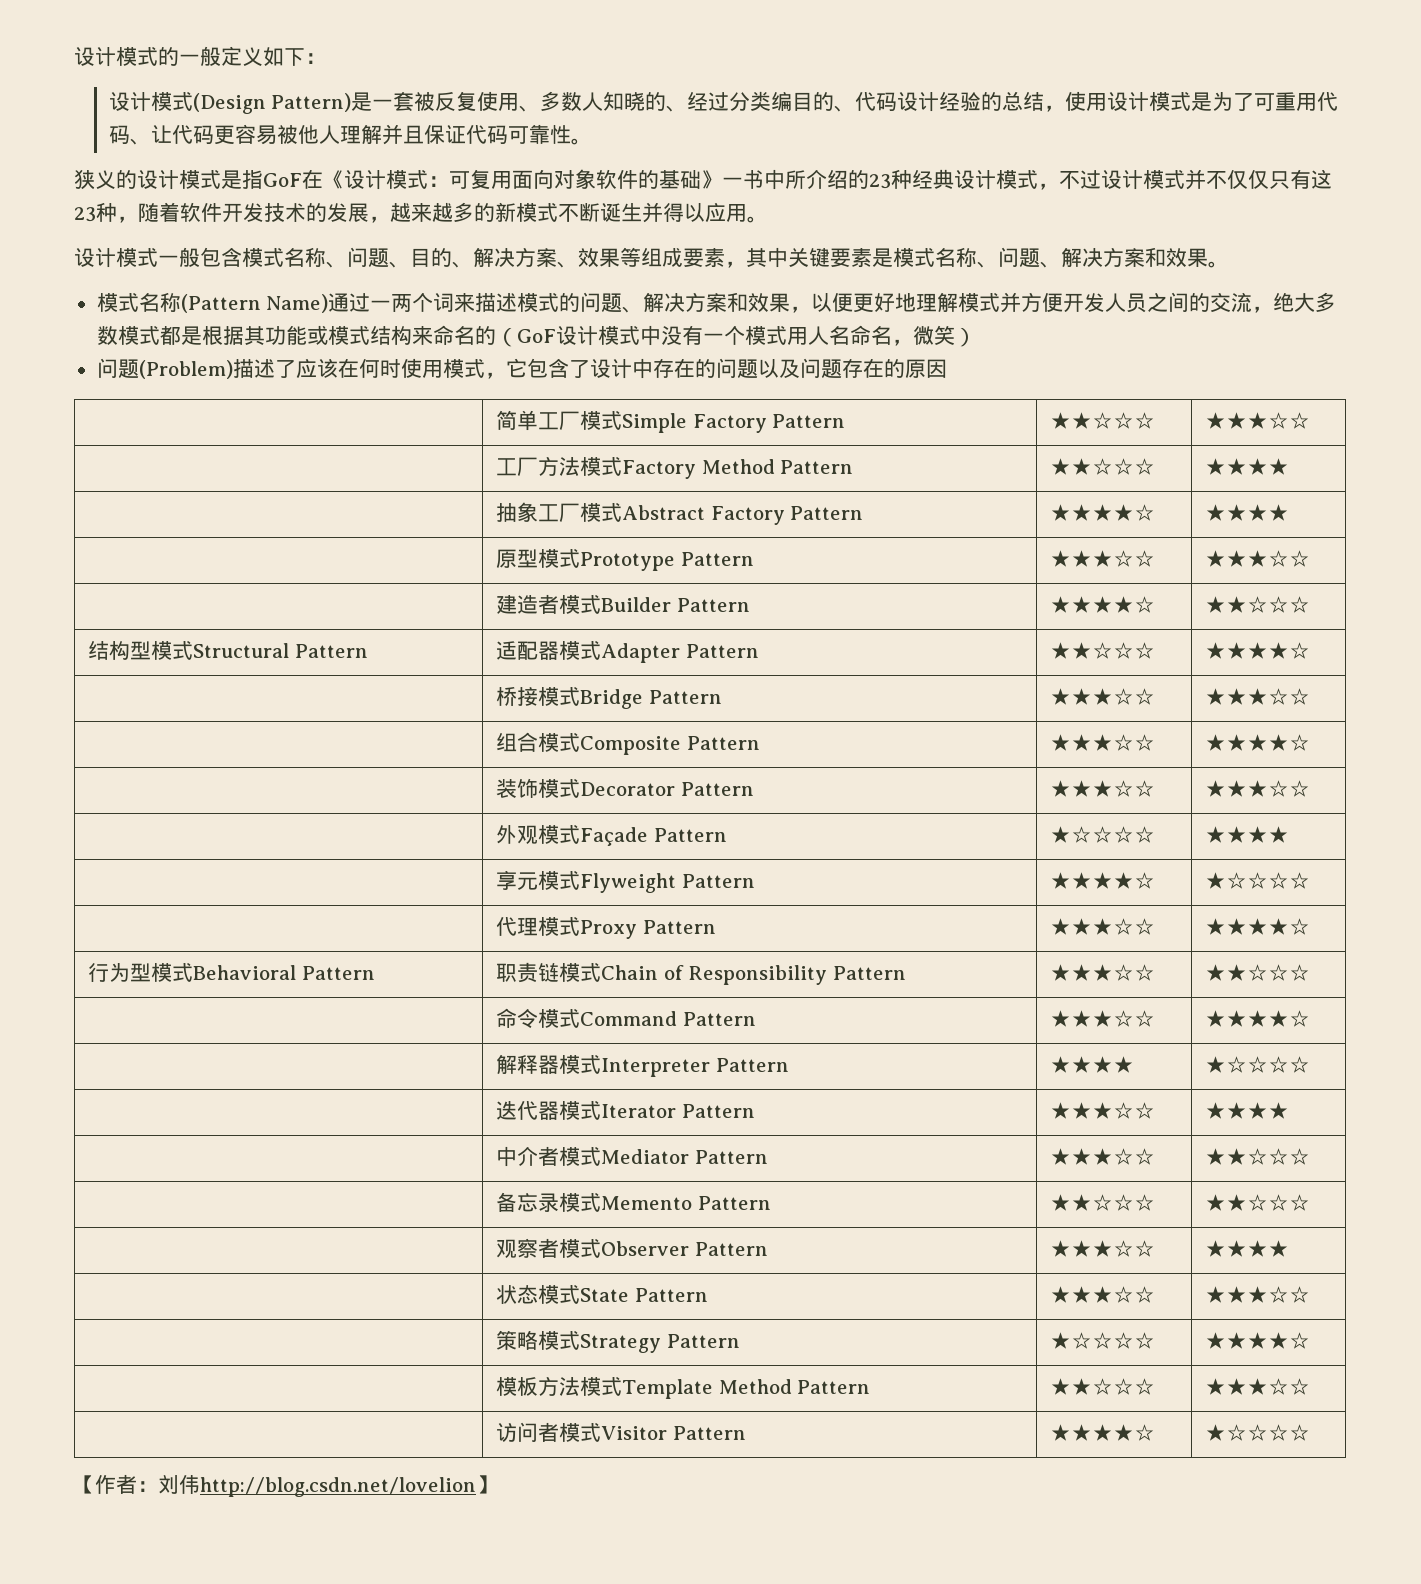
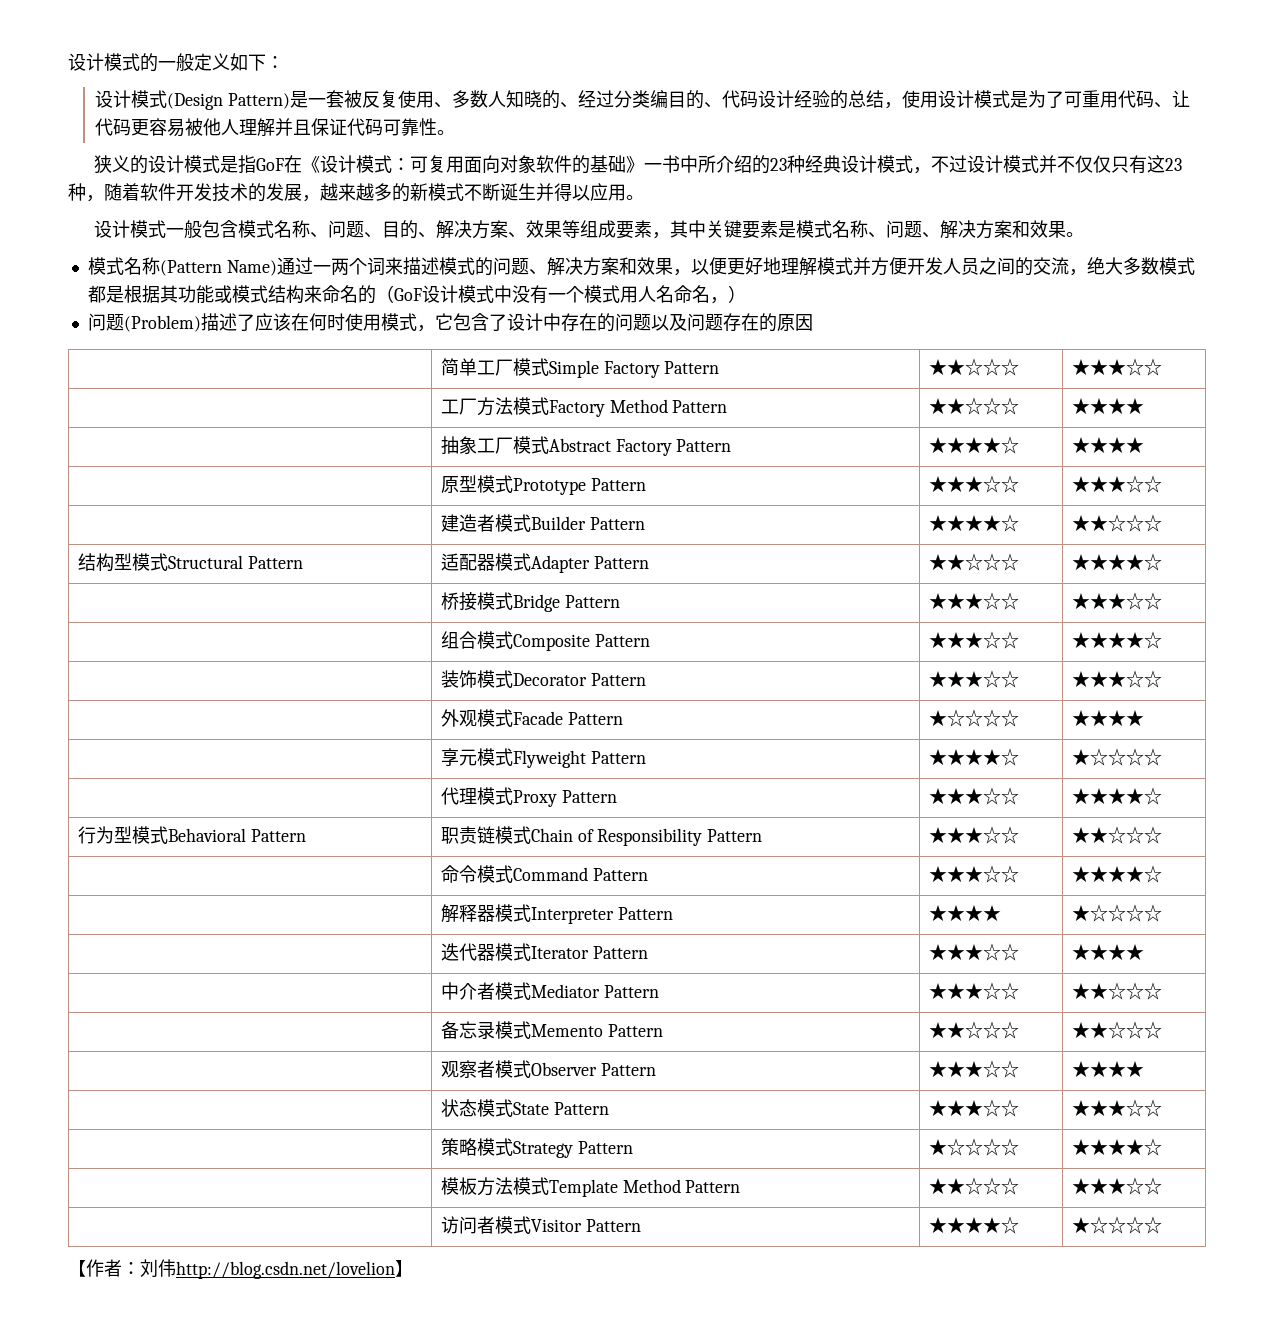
[912,325,955,345] 微笑 -> (728, 300) none
[580,827,649,846] Façade -> [512,711,563,725] Facade

